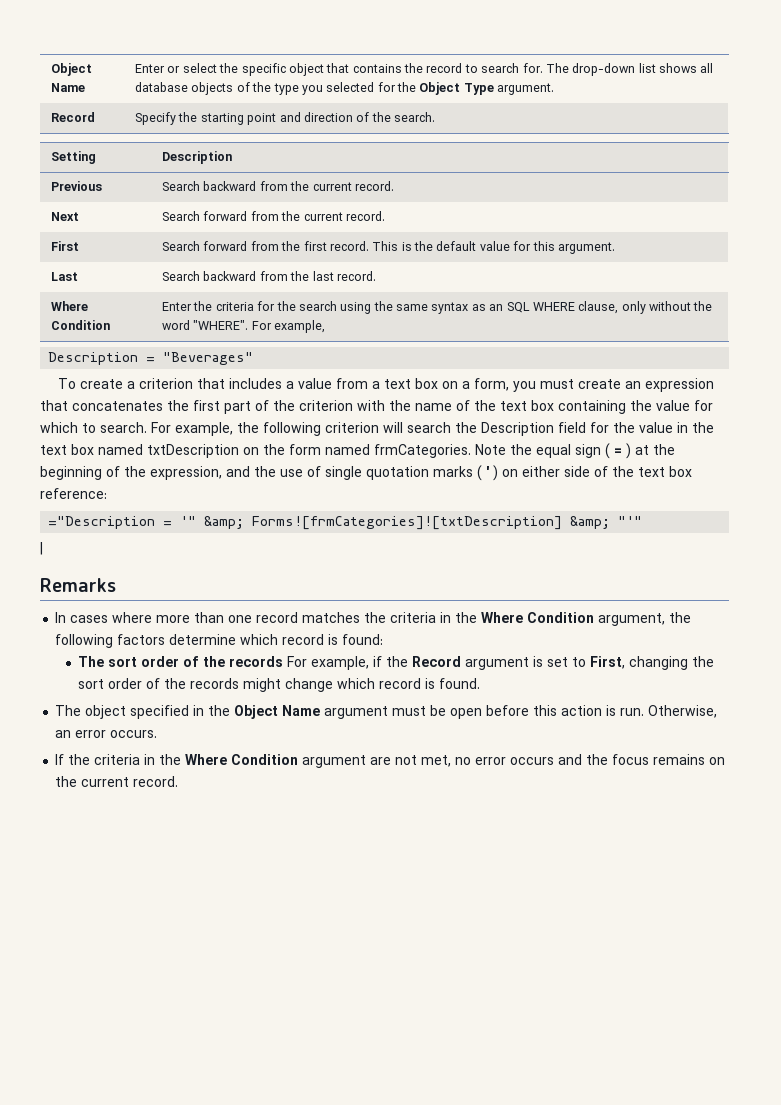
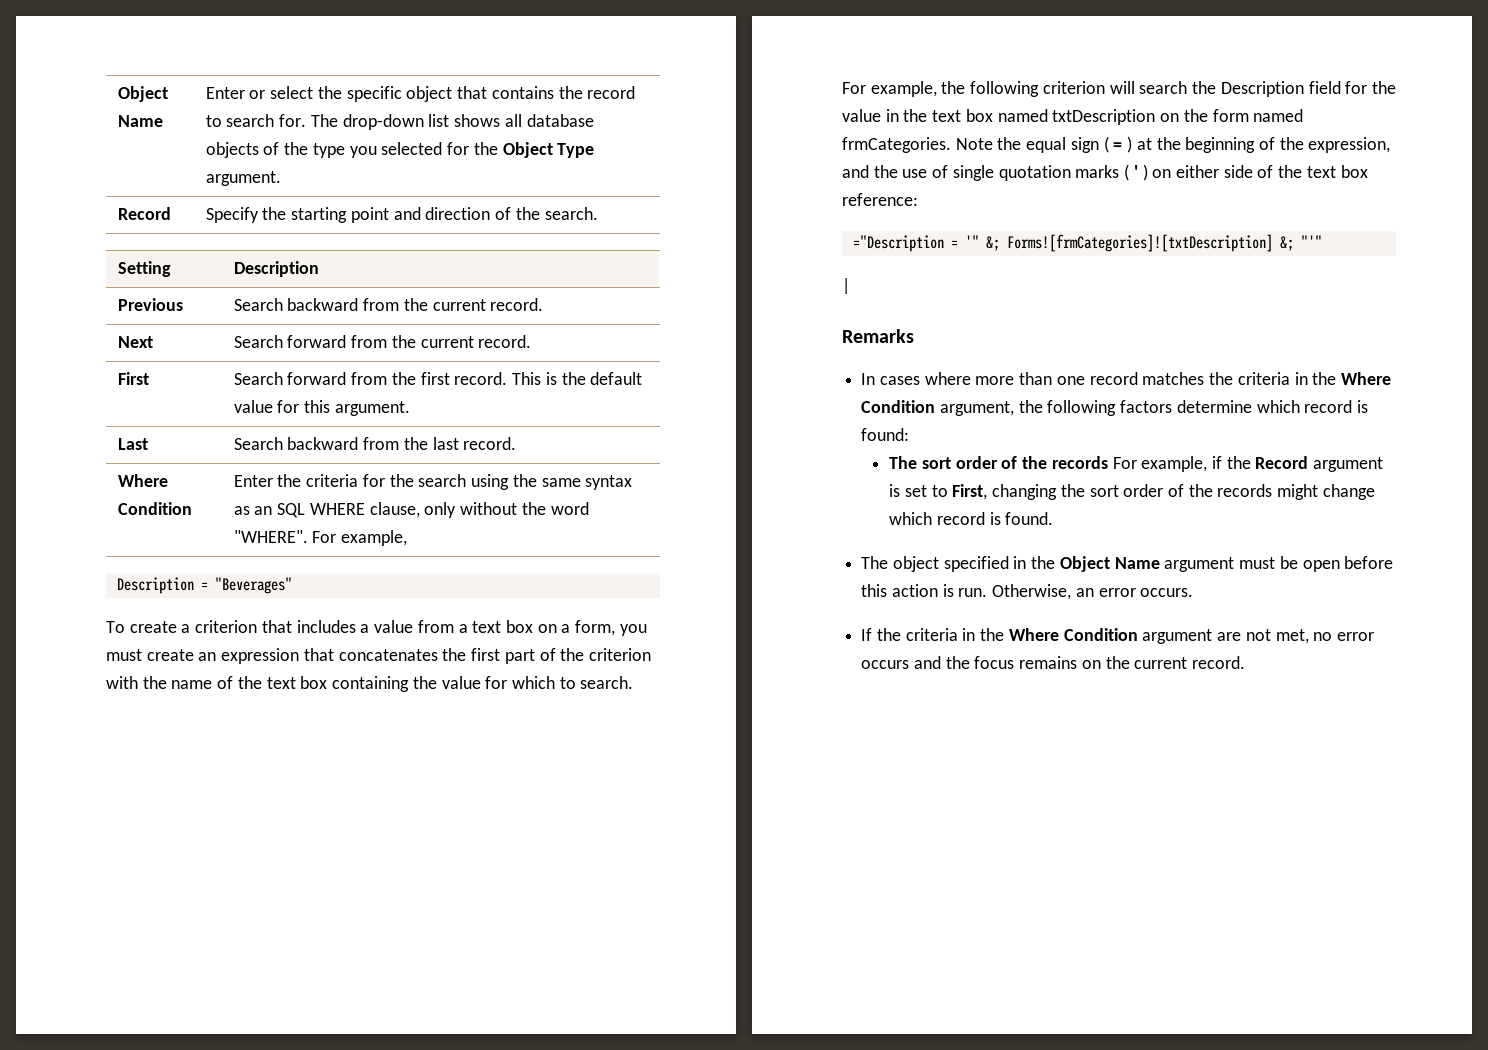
[204,516,611,530] &amp; Forms![frmCategories]![txtDescription] &amp; -> [985,234,1294,252] &; Forms![frmCategories]![txtDescription] &;

